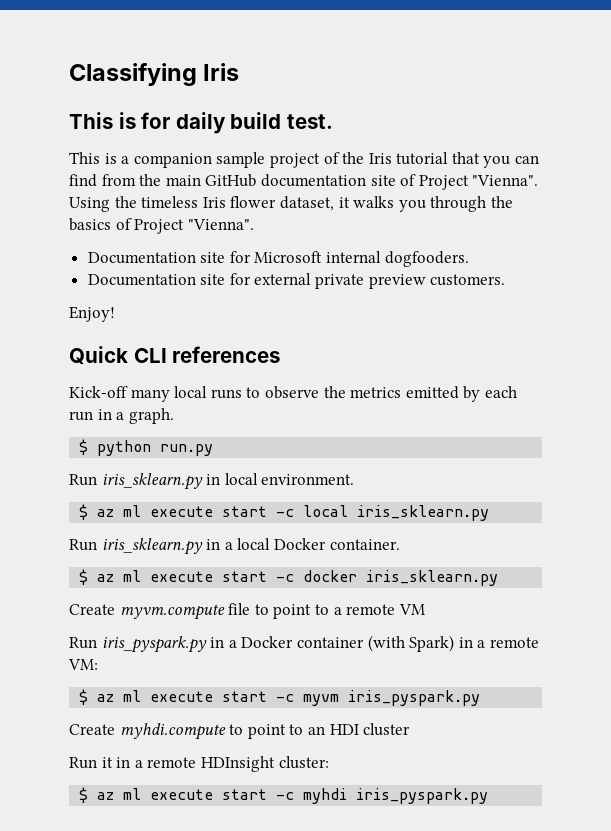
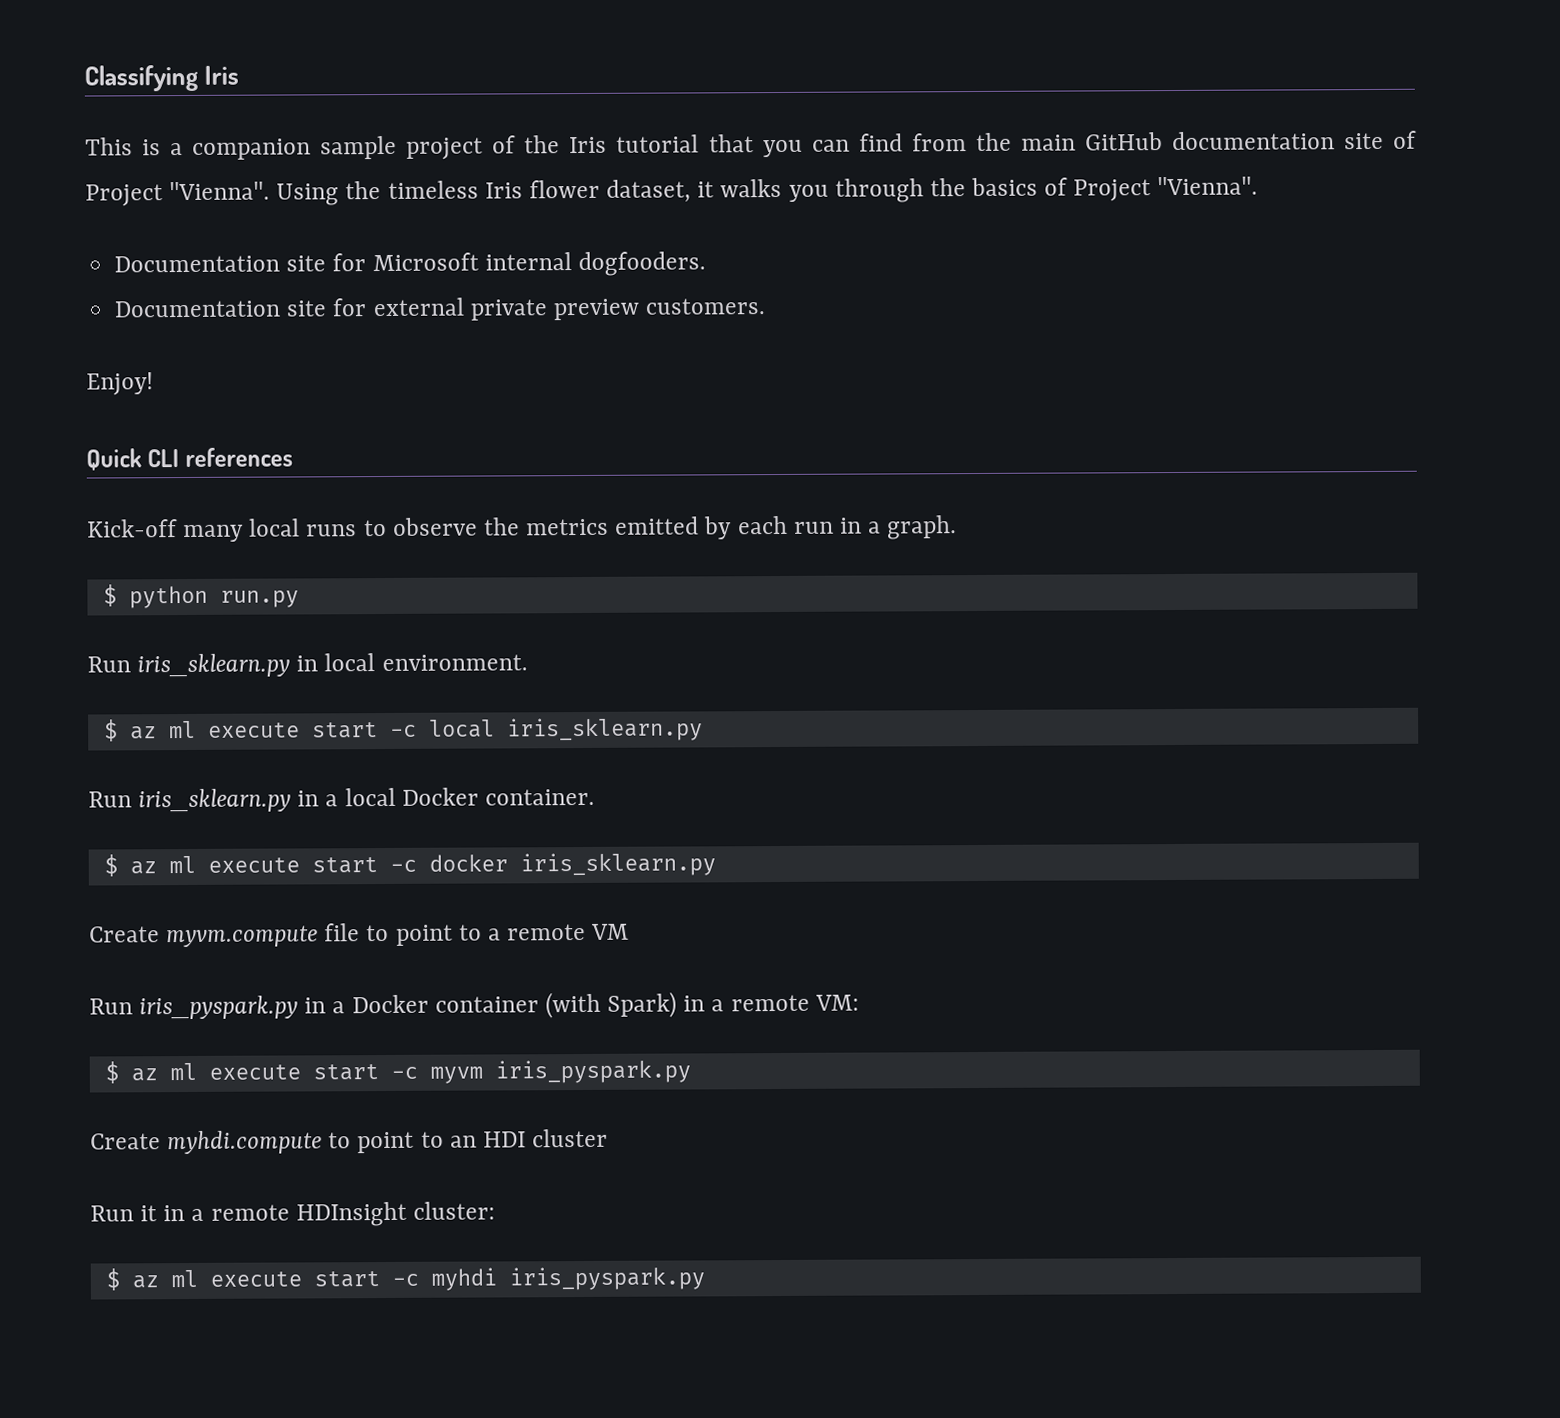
[69,112,333,134] // This is for daily build test. -> (240, 75) none

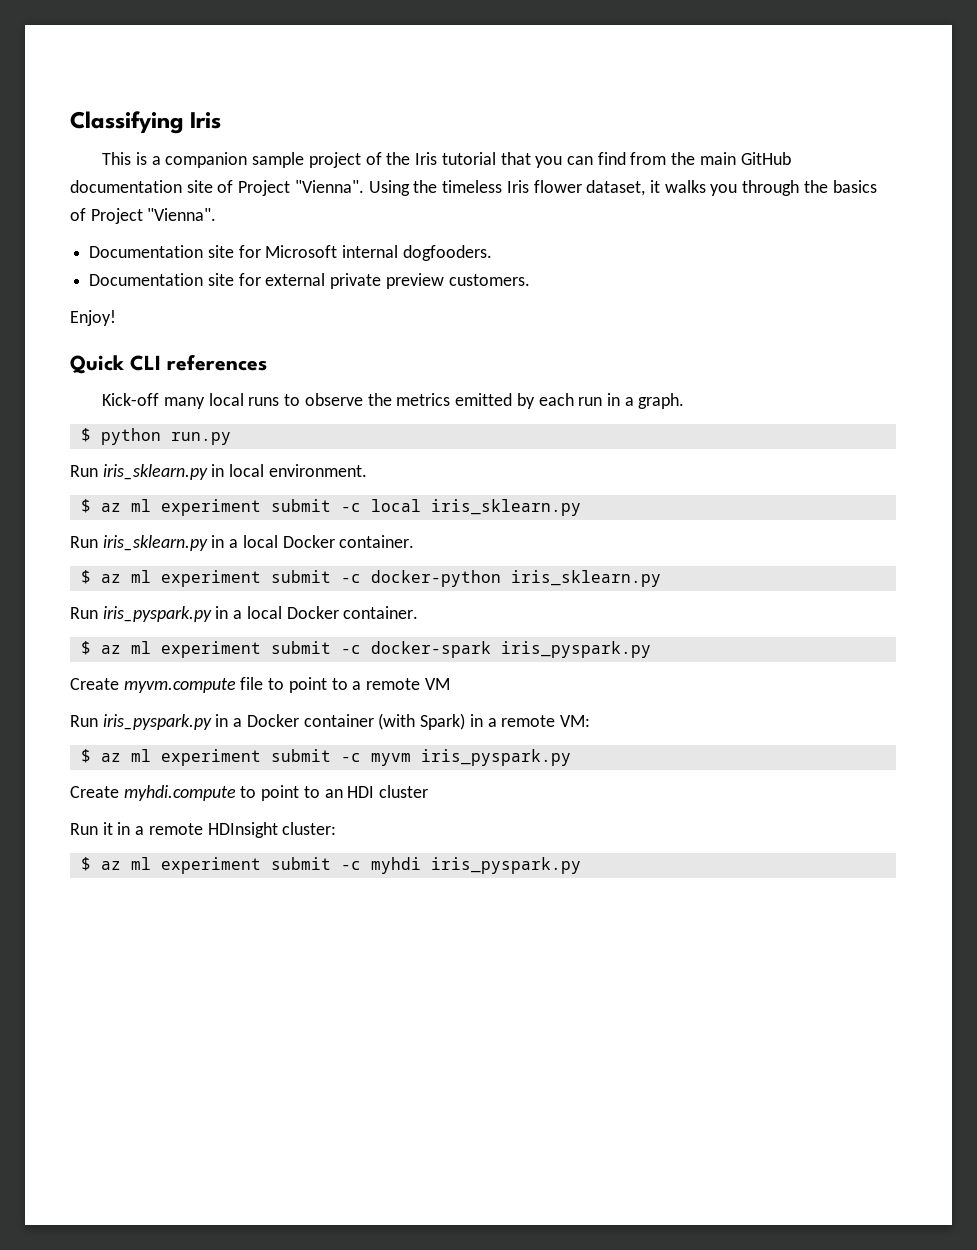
[207,722,378,739] execute start -> [160,499,331,516] experiment submit
[207,852,716,877] execute start -c docker iris_sklearn.py -> [160,570,661,587] [70,606,419,622] [80,641,651,658] experiment submit -c docker-python iris_sklearn.py // Run iris_pyspark.py in a local Docker container. // $ az ml experiment submit -c docker-spark iris_pyspark.py
[208,1064,379,1081] execute start -> [160,749,331,766] experiment submit
[209,1271,380,1288] execute start -> [160,857,331,874] experiment submit

